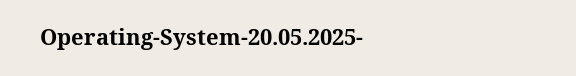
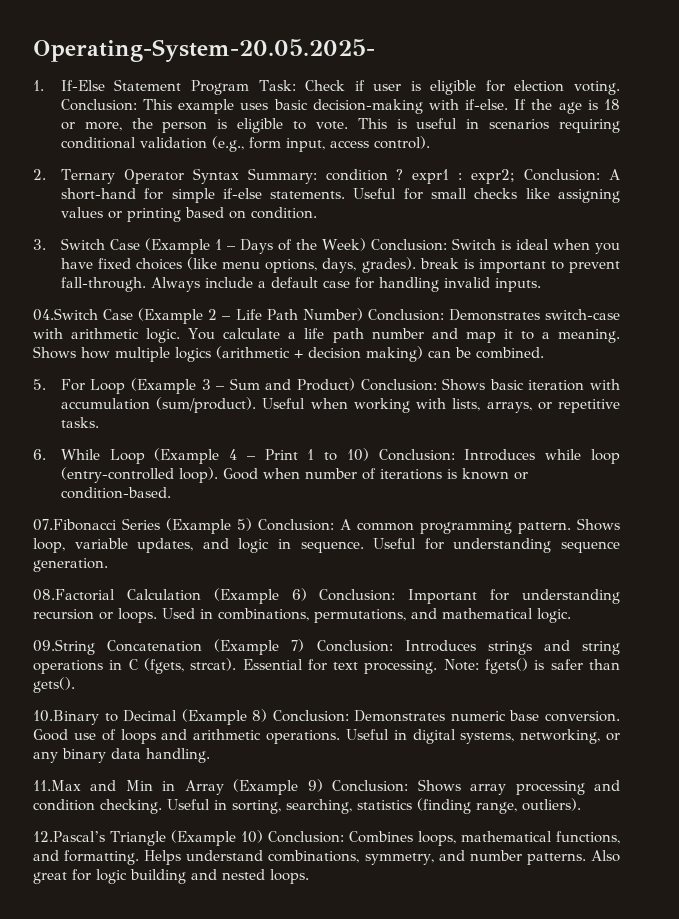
(363, 39) none -> [33,79,620,95] [60,99,621,114] [60,118,620,133] [60,136,430,152] [33,168,621,184] [60,188,621,203] [60,207,317,222] [33,238,620,254] [60,257,620,273] [60,277,541,292] [33,308,620,324] [33,328,621,343] [33,346,544,362] [33,378,620,394] [60,397,620,413] [60,417,99,428] [33,448,620,464] [60,467,528,483] [60,487,171,499] [33,518,620,534] [33,538,621,553] [33,558,108,572] [33,588,620,604] [33,608,571,623] [33,639,620,655] [33,658,620,674] [33,677,75,693] [33,709,620,725] [33,729,620,744] [33,748,210,763] [33,779,620,795] [33,798,581,814] [33,830,620,846] [33,850,620,865] [33,869,309,884] // 1. If-Else Statement Program Task: Check if user is eligible for election voting. Conclusion: This example uses basic decision-making with if-else. If the age is 18 or more, the person is eligible to vote. This is useful in scenarios requiring conditional validation (e.g., form input, access control). // 2. Ternary Operator Syntax Summary: condition ? expr1 : expr2; Conclusion: A short-hand for simple if-else statements. Useful for small checks like assigning values or printing based on condition. // 3. Switch Case (Example 1 – Days of the Week) Conclusion: Switch is ideal when you have fixed choices (like menu options, days, grades). break is important to prevent fall-through. Always include a default case for handling invalid inputs. // 04.Switch Case (Example 2 – Life Path Number) Conclusion: Demonstrates switch-case with arithmetic logic. You calculate a life path number and map it to a meaning. Shows how multiple logics (arithmetic + decision making) can be combined. // 5. For Loop (Example 3 – Sum and Product) Conclusion: Shows basic iteration with accumulation (sum/product). Useful when working with lists, arrays, or repetitive tasks. // 6. While Loop (Example 4 – Print 1 to 10) Conclusion: Introduces while loop (entry-controlled loop). Good when number of iterations is known or condition-based. // 07.Fibonacci Series (Example 5) Conclusion: A common programming pattern. Shows loop, variable updates, and logic in sequence. Useful for understanding sequence generation. // 08.Factorial Calculation (Example 6) Conclusion: Important for understanding recursion or loops. Used in combinations, permutations, and mathematical logic. // 09.String Concatenation (Example 7) Conclusion: Introduces strings and string operations in C (fgets, strcat). Essential for text processing. Note: fgets() is safer than gets(). // 10.Binary to Decimal (Example 8) Conclusion: Demonstrates numeric base conversion. Good use of loops and arithmetic operations. Useful in digital systems, networking, or any binary data handling. // 11.Max and Min in Array (Example 9) Conclusion: Shows array processing and condition checking. Useful in sorting, searching, statistics (finding range, outliers). // 12.Pascal’s Triangle (Example 10) Conclusion: Combines loops, mathematical functions, and formatting. Helps understand combinations, symmetry, and number patterns. Also great for logic building and nested loops.

